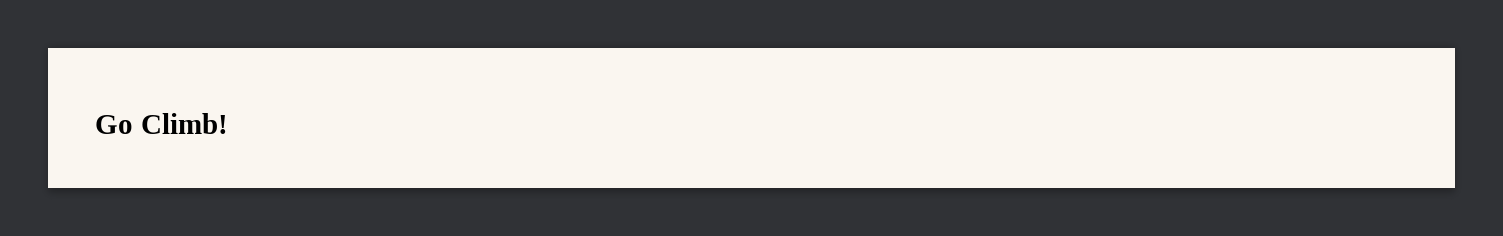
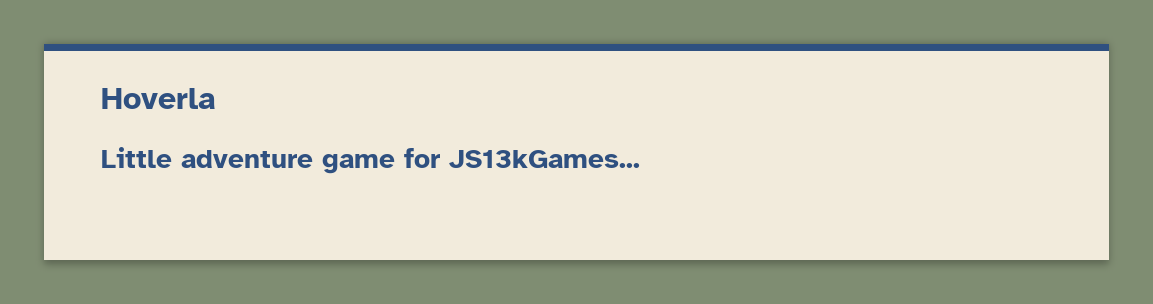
[95,113,228,134] Go Climb! -> [101,88,216,109] [101,147,640,174] Hoverla // Little adventure game for JS13kGames...

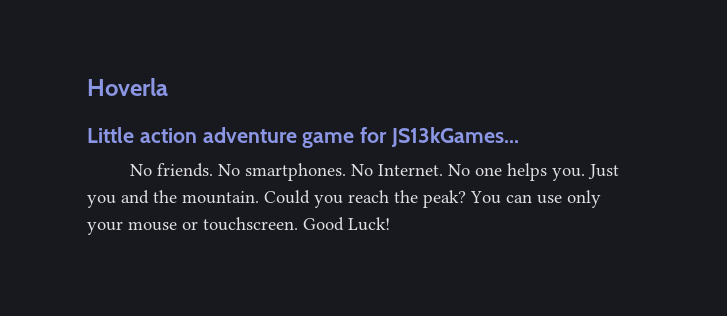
(172, 157) none -> [139,128,197,143] action
(640, 159) none -> [129,163,619,181] [87,190,601,208] [87,217,390,235] // No friends. No smartphones. No Internet. No one helps you. Just you and the mountain. Could you reach the peak? You can use only your mouse or touchscreen. Good Luck!

